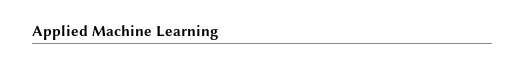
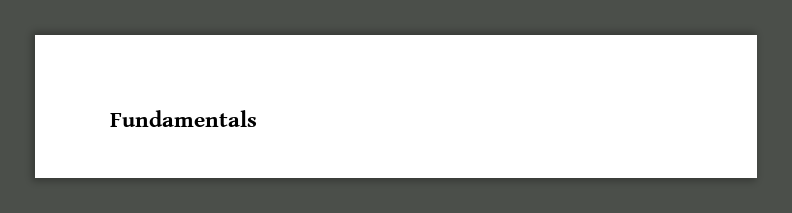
[32,25,219,40] Applied Machine Learning -> [110,110,257,127] Fundamentals

